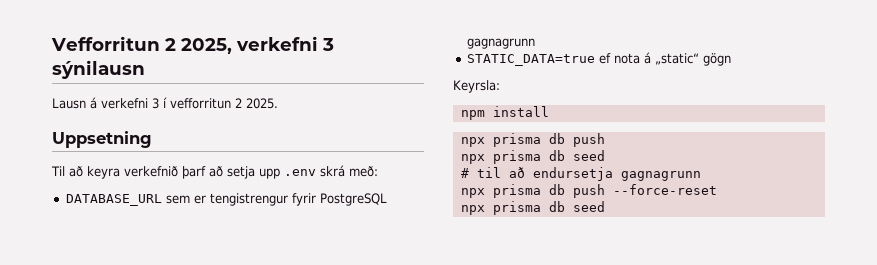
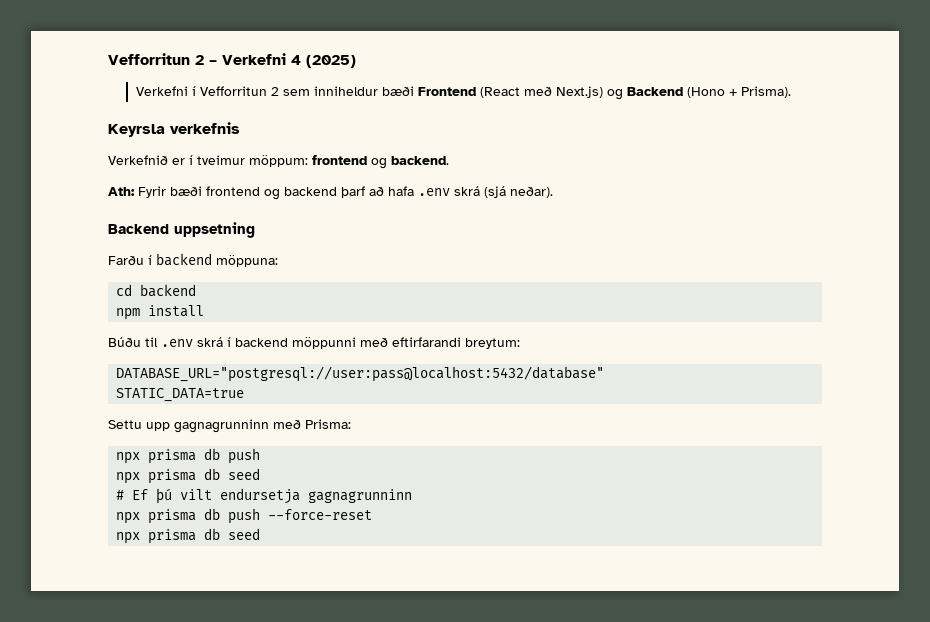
[51,36,334,54] [52,60,145,79] [52,97,278,109] [52,131,152,148] [51,165,378,179] [65,193,387,206] [466,38,535,49] [466,52,731,66] [453,80,500,93] [460,106,549,120] Vefforritun 2 2025, verkefni 3 sýnilausn // Lausn á verkefni 3 í vefforritun 2 2025. // Uppsetning // Til að keyra verkefnið þarf að setja upp .env skrá með: // DATABASE_URL sem er tengistrengur fyrir PostgreSQL gagnagrunn // STATIC_DATA=true ef nota á „static“ gögn // Keyrsla: // npm install -> [108,53,356,68] [135,86,791,100] [108,122,240,137] [108,155,449,169] [108,186,553,200] [108,222,255,238] [108,253,278,267] [116,284,197,297] [116,305,205,320] [108,337,520,349] [116,366,605,382] [116,388,245,402] [108,419,351,433] Vefforritun 2 – Verkefni 4 (2025) // Verkefni í Vefforritun 2 sem inniheldur bæði Frontend (React með Next.js) og Backend (Hono + Prisma). // Keyrsla verkefnis // Verkefnið er í tveimur möppum: frontend og backend. // Ath: Fyrir bæði frontend og backend þarf að hafa .env skrá (sjá neðar). // Backend uppsetning // Farðu í backend möppuna: // cd backend // npm install // Búðu til .env skrá í backend möppunni með eftirfarandi breytum: // DATABASE_URL="postgresql://user:pass@localhost:5432/database" // STATIC_DATA=true // Settu upp gagnagrunninn með Prisma:
[476,167,701,181] til að endursetja gagnagrunn -> [132,488,413,504] Ef þú vilt endursetja gagnagrunninn

